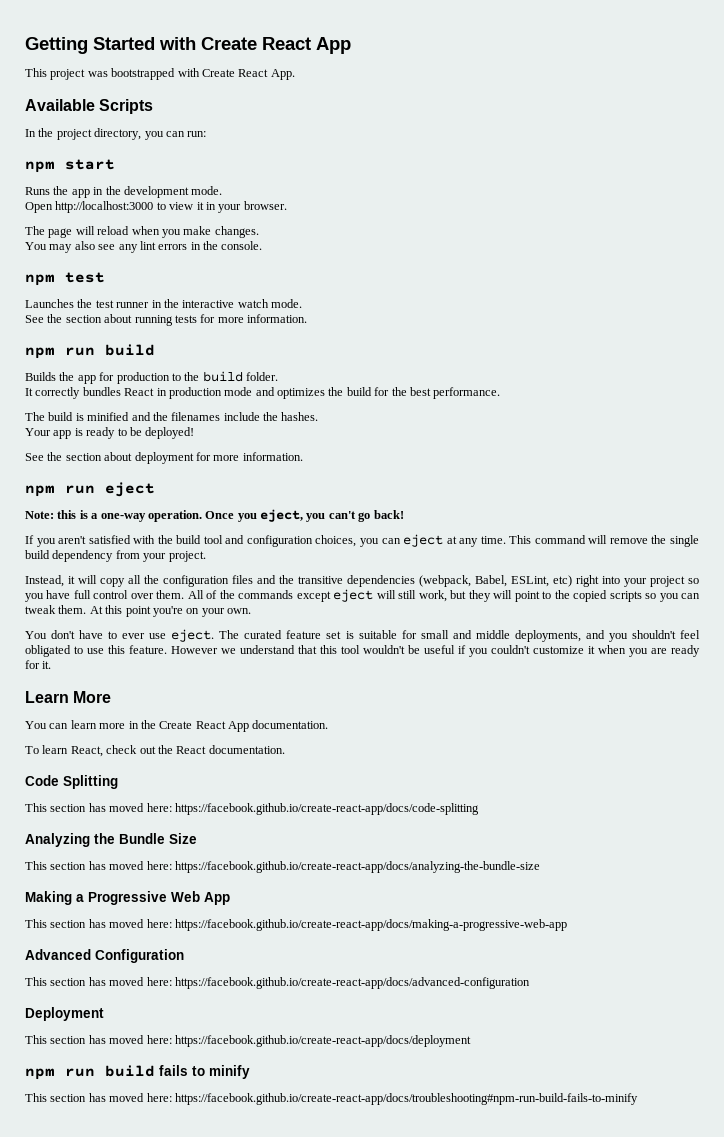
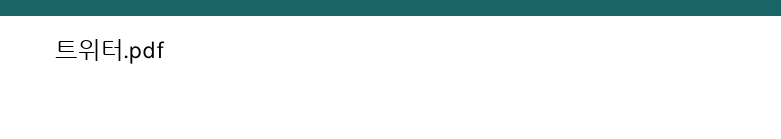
[25,37,351,54] [25,68,295,80] [25,99,154,114] [25,128,207,140] [25,159,115,173] [25,186,223,198] [25,201,287,213] [25,226,259,238] [25,241,263,253] [25,272,105,286] [25,299,302,308] [25,314,307,326] [25,344,155,359] [25,371,278,384] [25,387,501,399] [25,412,319,421] [25,427,195,439] [25,452,303,464] [25,482,155,497] [25,509,404,522] [25,534,699,547] [25,550,206,562] [25,575,699,587] [25,589,701,602] [25,605,251,617] [25,629,700,642] [25,645,700,657] [25,660,52,669] [25,691,112,703] [25,720,329,732] [25,745,285,757] [25,775,118,789] [25,803,479,815] [25,833,197,847] [25,861,540,873] [25,891,230,905] [25,919,567,931] [25,949,184,963] [25,977,530,989] [25,1007,104,1021] [25,1035,471,1047] [25,1065,250,1080] [25,1093,638,1105] Getting Started with Create React App // This project was bootstrapped with Create React App. // Available Scripts // In the project directory, you can run: // npm start // Runs the app in the development mode. // Open http://localhost:3000 to view it in your browser. // The page will reload when you make changes. // You may also see any lint errors in the console. // npm test // Launches the test runner in the interactive watch mode. // See the section about running tests for more information. // npm run build // Builds the app for production to the build folder. // It correctly bundles React in production mode and optimizes the build for the best performance. // The build is minified and the filenames include the hashes. // Your app is ready to be deployed! // See the section about deployment for more information. // npm run eject // Note: this is a one-way operation. Once you eject, you can't go back! // If you aren't satisfied with the build tool and configuration choices, you can eject at any time. This command will remove the single build dependency from your project. // Instead, it will copy all the configuration files and the transitive dependencies (webpack, Babel, ESLint, etc) right into your project so you have full control over them. All of the commands except eject will still work, but they will point to the copied scripts so you can tweak them. At this point you're on your own. // You don't have to ever use eject. The curated feature set is suitable for small and middle deployments, and you shouldn't feel obligated to use this feature. However we understand that this tool wouldn't be useful if you couldn't customize it when you are ready for it. // Learn More // You can learn more in the Create React App documentation. // To learn React, check out the React documentation. // Code Splitting // This section has moved here: https://facebook.github.io/create-react-app/docs/code-splitting // Analyzing the Bundle Size // This section has moved here: https://facebook.github.io/create-react-app/docs/analyzing-the-bundle-size // Making a Progressive Web App // This section has moved here: https://facebook.github.io/create-react-app/docs/making-a-progressive-web-app // Advanced Configuration // This section has moved here: https://facebook.github.io/create-react-app/docs/advanced-configuration // Deployment // This section has moved here: https://facebook.github.io/create-react-app/docs/deployment // npm run build fails to minify // This section has moved here: https://facebook.github.io/create-react-app/docs/troubleshooting#npm-run-build-fails-to-minify -> [55,39,165,64] 트위터.pdf

